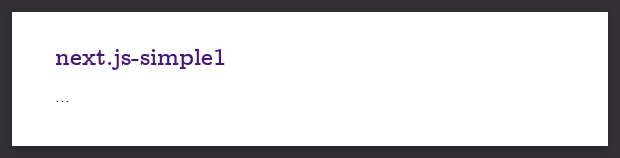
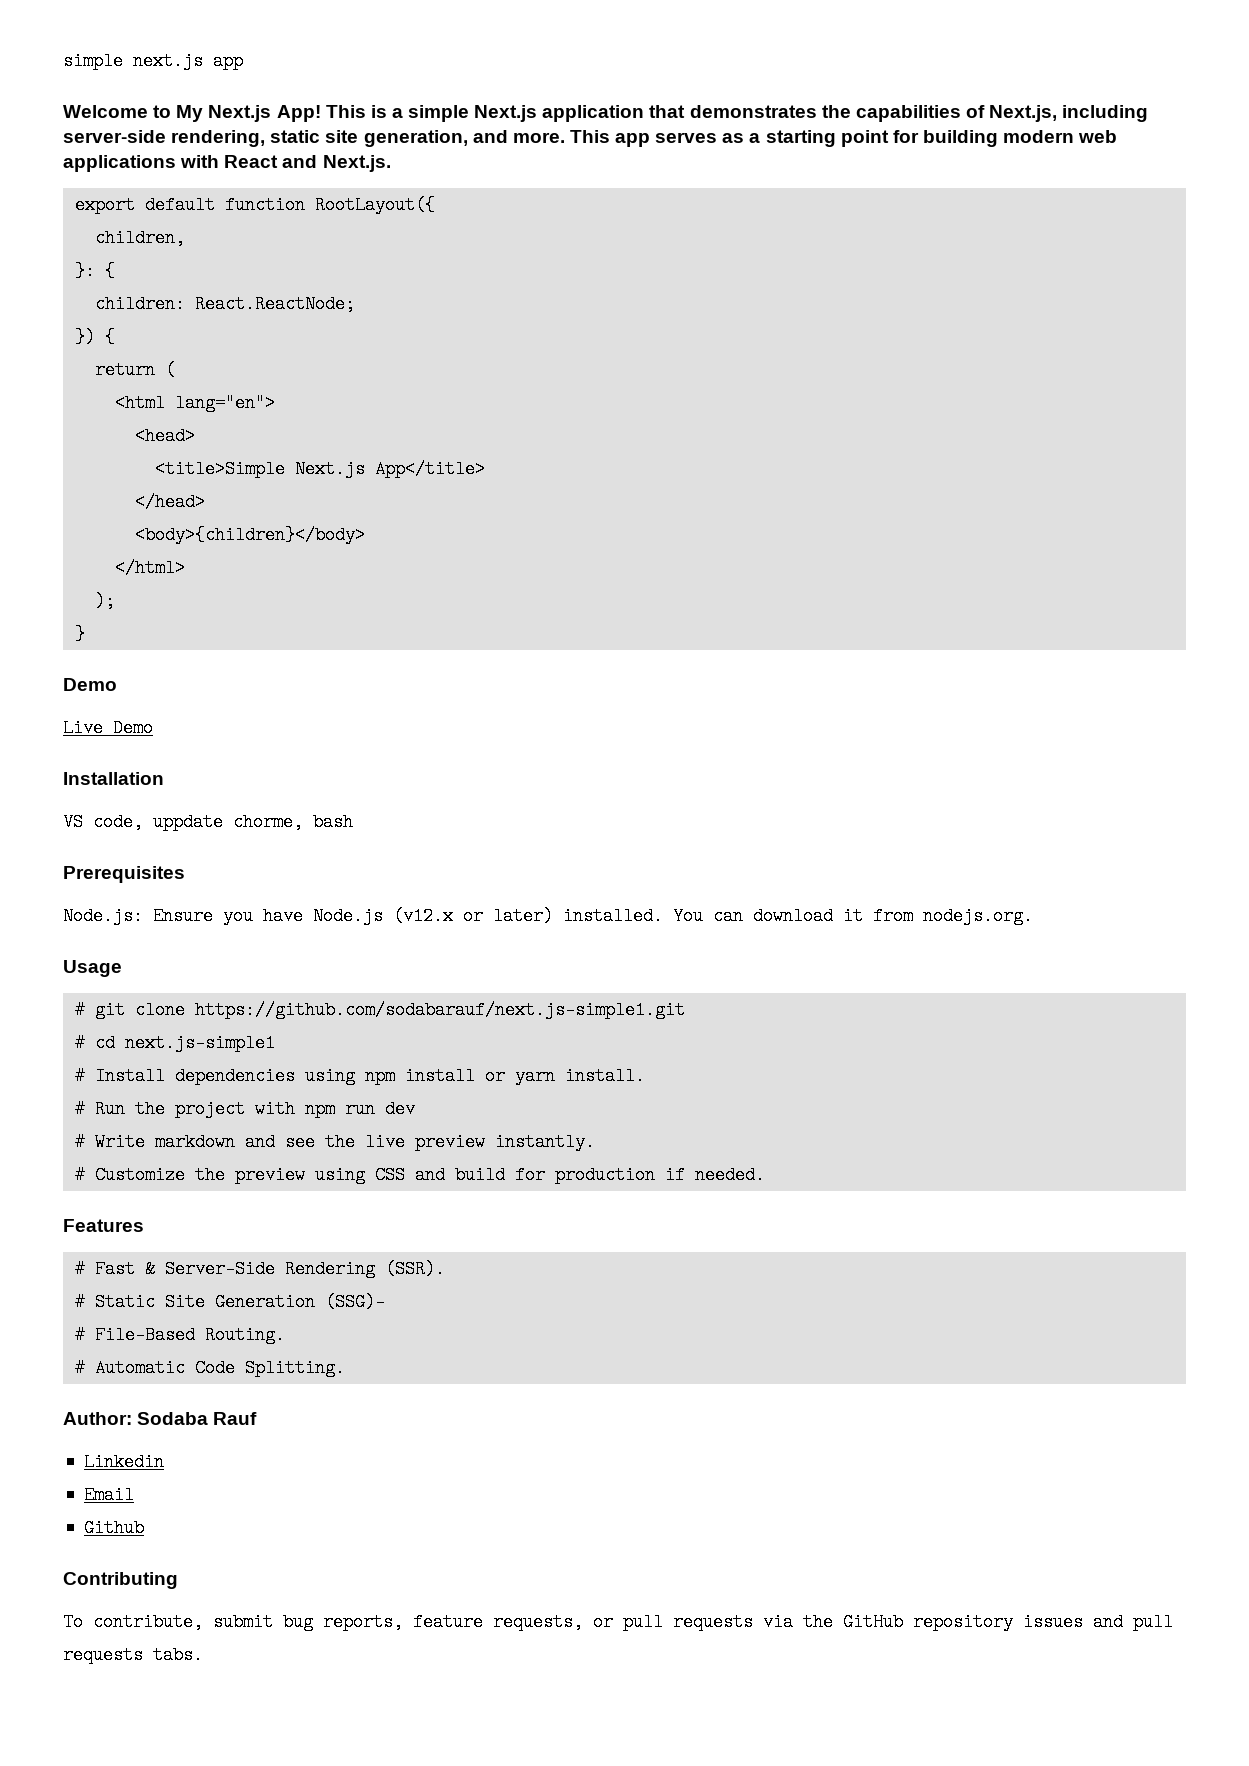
[55,49,226,70] [55,101,70,102] next.js-simple1 // ... -> [63,52,243,70] [63,105,1149,122] [63,130,1118,147] [63,155,391,172] [74,196,435,214] [94,229,185,247] [74,262,115,280] [94,295,355,313] [74,328,115,346] [94,361,175,379] [114,394,275,412] [134,427,195,445] [154,460,485,478] [134,493,205,511] [134,526,365,544] [114,559,185,577] [94,592,115,610] [74,625,85,643] [63,678,117,691] [63,719,153,737] [63,772,164,785] [63,813,353,831] [63,866,185,883] [63,907,1033,925] [63,960,122,977] [74,1001,685,1019] [74,1034,275,1052] [74,1067,645,1085] [74,1100,415,1118] [74,1133,595,1151] [74,1166,765,1184] [63,1219,144,1232] [74,1260,445,1278] [74,1293,385,1311] [74,1326,285,1344] [74,1359,345,1377] [63,1412,258,1425] [84,1453,165,1471] [84,1486,135,1504] [84,1519,145,1537] [63,1572,178,1589] [63,1613,1173,1631] [63,1646,203,1664] simple next.js app // Welcome to My Next.js App! This is a simple Next.js application that demonstrates the capabilities of Next.js, including server-side rendering, static site generation, and more. This app serves as a starting point for building modern web applications with React and Next.js. // export default function RootLayout({ // children, // }: { // children: React.ReactNode; // }) { // return ( // <html lang="en"> // <head> // <title>Simple Next.js App</title> // </head> // <body>{children}</body> // </html> // ); // } // Demo // Live Demo // Installation // VS code, uppdate chorme, bash // Prerequisites // Node.js: Ensure you have Node.js (v12.x or later) installed. You can download it from nodejs.org. // Usage // # git clone https://github.com/sodabarauf/next.js-simple1.git // # cd next.js-simple1 // # Install dependencies using npm install or yarn install. // # Run the project with npm run dev // # Write markdown and see the live preview instantly. // # Customize the preview using CSS and build for production if needed. // Features // # Fast & Server-Side Rendering (SSR). // # Static Site Generation (SSG)- // # File-Based Routing. // # Automatic Code Splitting. // Author: Sodaba Rauf // Linkedin // Email // Github // Contributing // To contribute, submit bug reports, feature requests, or pull requests via the GitHub repository issues and pull requests tabs.

